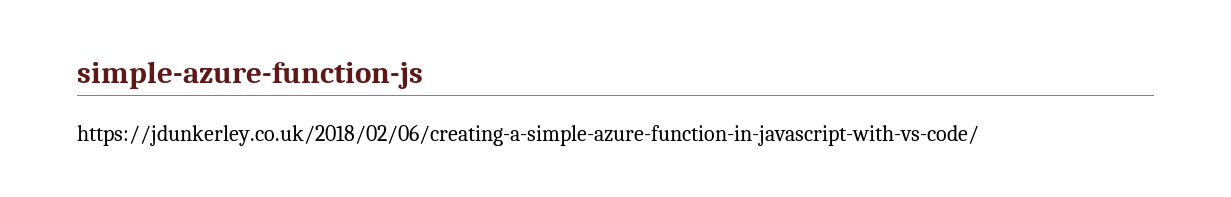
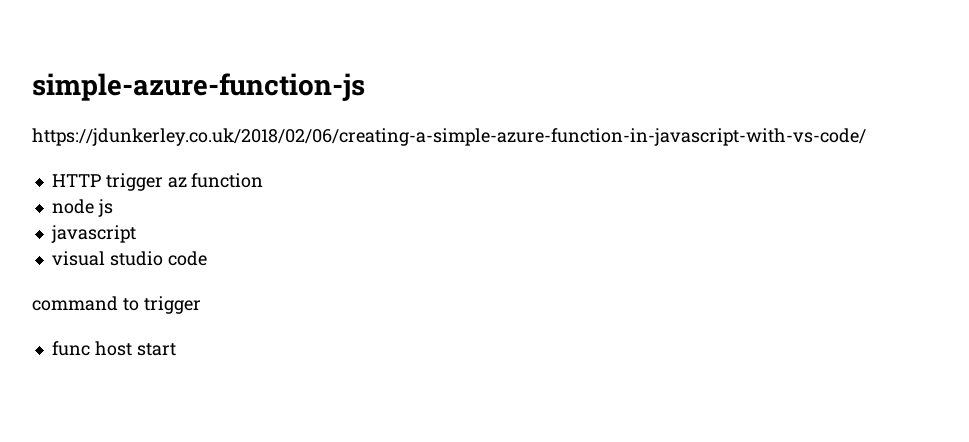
(979, 135) none -> [51,173,264,191] [51,199,113,217] [50,225,136,243] [51,251,207,266] [32,296,201,314] [51,341,176,356] // HTTP trigger az function // node js // javascript // visual studio code // command to trigger // func host start

